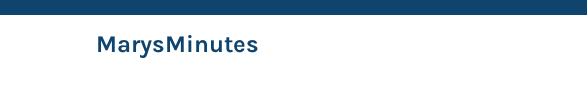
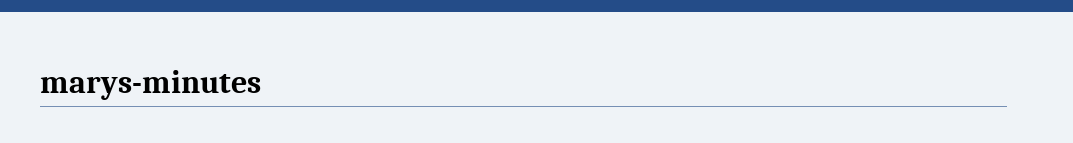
[96,34,259,59] MarysMinutes -> [40,70,261,100] marys-minutes

